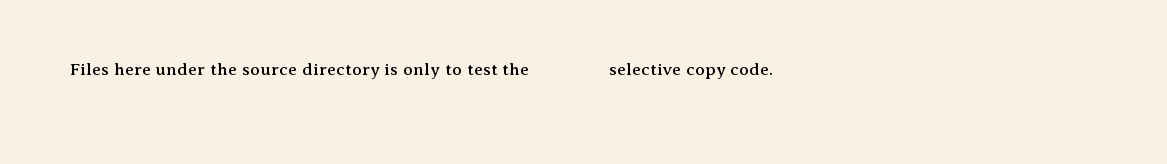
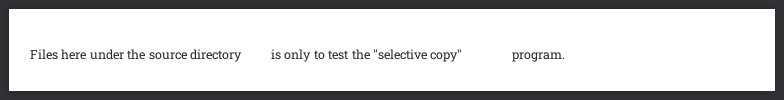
[609,63,774,79] selective copy code. -> [372,49,565,62] "selective copy" program.

